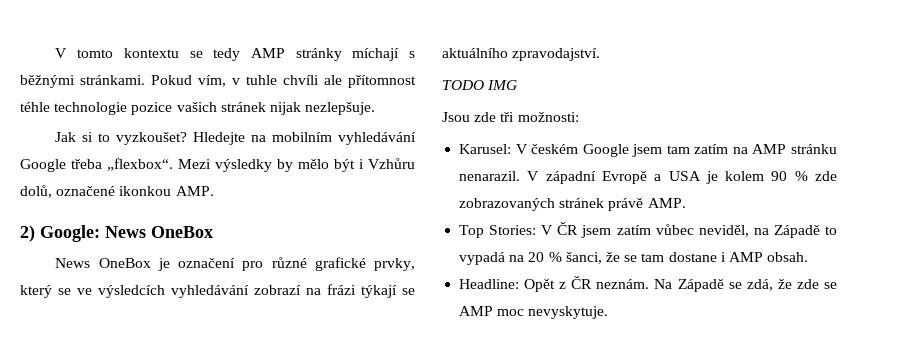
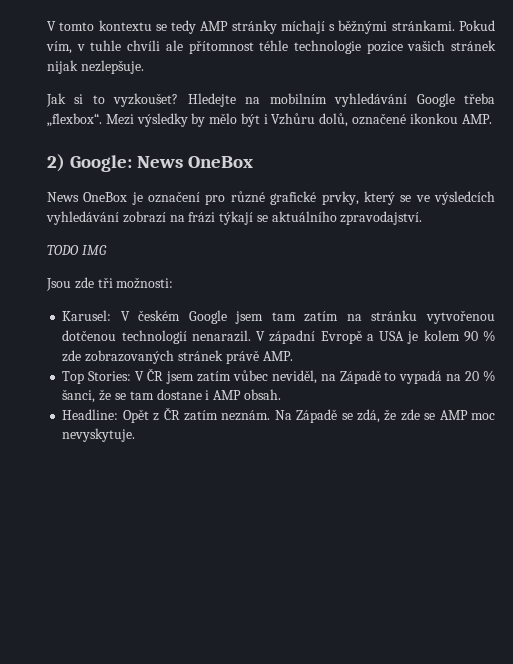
[752,144,837,154] AMP stránku -> [371,310,496,324] [62,330,187,344] stránku vytvořenou dotčenou technologií
(593, 282) none -> [184,410,219,421] zatím

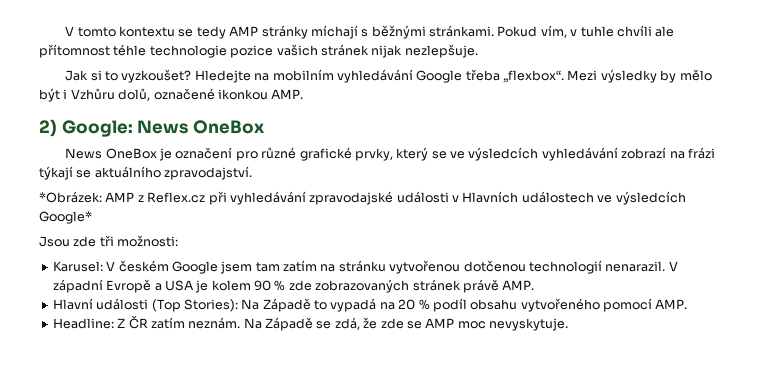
[47,245,107,255] TODO IMG -> [39,191,686,205] [39,211,92,224] *Obrázek: AMP z Reflex.cz při vyhledávání zpravodajské události v Hlavních událostech ve výsledcích Google*
[62,368,336,384] Top Stories: V ČR jsem zatím vůbec neviděl, na -> [52,298,260,312] Hlavní události (Top Stories): Na
[62,389,281,403] šanci, že se tam dostane i AMP obsah. -> [432,298,688,312] podíl obsahu vytvořeného pomocí AMP.
[122,409,160,423] Opět z -> [117,318,126,328] Z

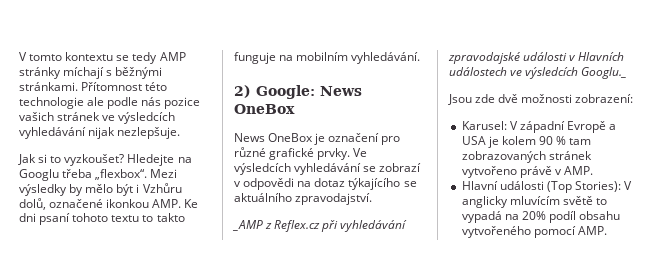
[497,25,675,38] [39,44,369,58] Pokud vím, v tuhle chvíli ale přítomnost téhle technologie pozice vašich stránek -> [81,82,168,91] [19,97,201,109] [19,112,176,124] [19,127,86,139] Přítomnost této technologie ale podle nás pozice vašich stránek ve výsledcích vyhledávání
[272,69,463,83] mobilním vyhledávání Google -> [19,169,59,181] Googlu
(304, 94) none -> [184,199,199,208] [19,213,185,225] [234,52,421,64] Ke dni psaní tohoto textu to takto funguje na mobilním vyhledávání.
[354,147,715,161] [39,166,73,180] prvky, který se ve výsledcích vyhledávání zobrazí na frázi týkají -> [317,148,368,160] [234,163,422,175] [234,178,401,190] prvky. Ve výsledcích vyhledávání se zobrazí v odpovědi na dotaz týkajícího
[39,191,135,203] *Obrázek: AMP -> [232,220,263,231] _AMP
[39,211,92,224] Google* -> [581,67,628,79] Googlu._
[99,235,179,247] tři možnosti: -> [498,94,634,103] dvě možnosti zobrazení:
[118,260,678,274] českém Google jsem tam zatím na stránku vytvořenou dotčenou technologií nenarazil. V -> (518, 125) none
[288,280,312,291] zde -> [569,138,592,145] tam
[462,279,499,293] právě -> [461,166,562,178] vytvořeno právě v
[241,298,311,312] Na Západě -> [624,181,633,190] [461,196,593,208] V anglicky mluvícím světě
[398,299,430,310] 20 % -> [521,211,546,220] 20%
[52,316,568,331] // Headline: Z ČR zatím neznám. Na Západě se zdá, že zde se AMP moc nevyskytuje. -> (607, 230) none

